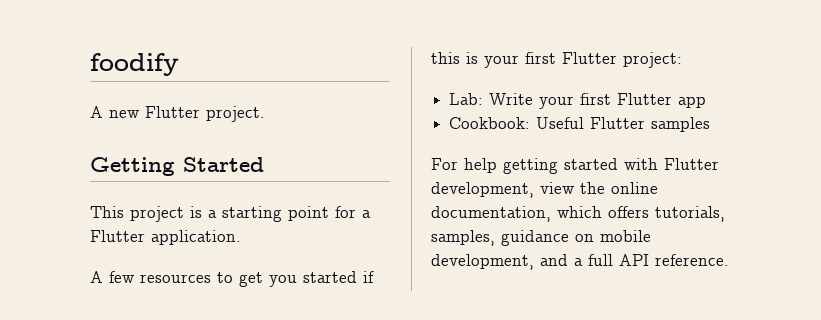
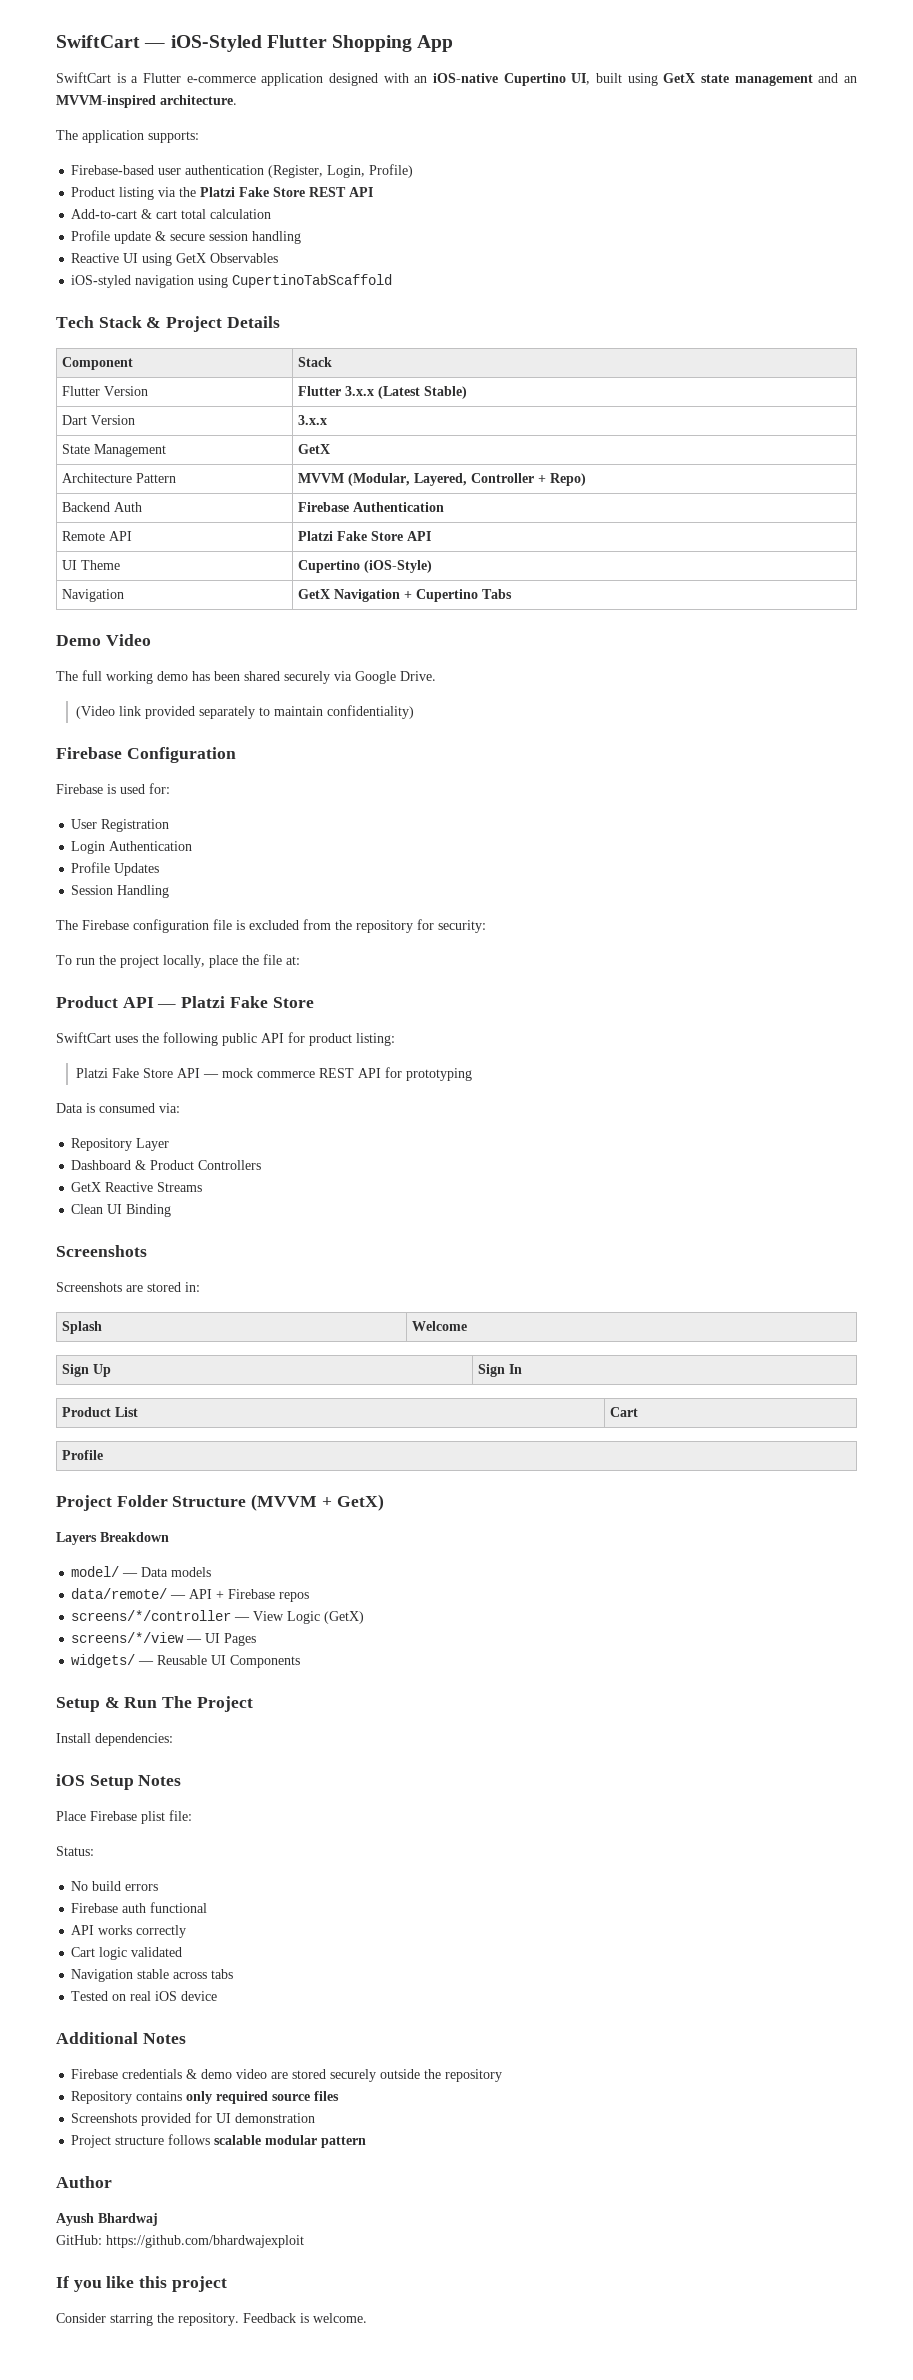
[90,53,179,76] [90,106,265,122] [90,157,264,176] [90,206,371,222] [90,230,241,245] [90,271,374,287] [431,52,682,68] [449,93,707,109] [449,117,711,132] [431,158,719,174] [431,182,658,198] [431,206,725,222] [431,230,651,246] [431,254,729,270] foodify // A new Flutter project. // Getting Started // This project is a starting point for a Flutter application. // A few resources to get you started if this is your first Flutter project: // Lab: Write your first Flutter app // Cookbook: Useful Flutter samples // For help getting started with Flutter development, view the online documentation, which offers tutorials, samples, guidance on mobile development, and a full API reference. -> [56,35,454,52] [56,72,857,86] [56,95,237,108] [56,130,199,143] [71,164,414,178] [71,187,374,200] [71,209,272,219] [71,230,302,244] [71,253,279,266] [71,274,393,288] [56,316,280,332] [62,357,134,370] [298,357,333,367] [62,386,149,396] [298,386,468,399] [62,415,136,425] [298,415,328,425] [62,444,167,457] [298,444,331,454] [62,473,177,483] [298,473,587,486] [62,502,143,512] [298,502,445,512] [62,531,133,541] [298,531,432,541] [62,560,121,570] [298,560,433,573] [62,589,125,602] [298,589,513,602] [56,634,151,646] [56,670,436,684] [75,705,414,719] [56,747,236,763] [56,783,170,794] [71,819,170,832] [71,841,193,854] [71,862,160,876] [71,885,170,898] [56,919,486,933] [56,954,300,968] [56,996,314,1008] [56,1032,395,1046] [75,1067,472,1081] [56,1103,180,1113] [71,1138,170,1151] [71,1160,262,1170] [71,1182,203,1192] [71,1204,172,1217] [56,1245,147,1257] [56,1282,200,1292] [62,1321,103,1334] [412,1321,468,1331] [62,1364,112,1377] [478,1364,523,1377] [62,1407,139,1417] [610,1407,639,1417] [62,1450,104,1460] [56,1494,384,1511] [56,1532,169,1545] [71,1566,212,1577] [71,1588,310,1602] [71,1610,365,1624] [71,1632,257,1646] [71,1654,301,1668] [56,1696,253,1712] [56,1733,173,1746] [56,1774,182,1790] [56,1810,192,1824] [56,1846,94,1856] [71,1881,159,1891] [71,1902,208,1913] [71,1925,187,1938] [71,1947,183,1960] [71,1969,234,1982] [71,1991,218,2001] [56,2032,186,2044] [71,2069,503,2082] [71,2091,340,2104] [71,2112,316,2126] [71,2134,367,2148] [56,2176,112,2188] [56,2213,158,2226] [56,2235,304,2248] [56,2276,227,2292] [56,2313,367,2326] SwiftCart — iOS-Styled Flutter Shopping App // SwiftCart is a Flutter e-commerce application designed with an iOS-native Cupertino UI, built using GetX state management and an MVVM-inspired architecture. // The application supports: // Firebase-based user authentication (Register, Login, Profile) // Product listing via the Platzi Fake Store REST API // Add-to-cart & cart total calculation // Profile update & secure session handling // Reactive UI using GetX Observables // iOS-styled navigation using CupertinoTabScaffold // Tech Stack & Project Details // Component | Stack // Flutter Version | Flutter 3.x.x (Latest Stable) // Dart Version | 3.x.x // State Management | GetX // Architecture Pattern | MVVM (Modular, Layered, Controller + Repo) // Backend Auth | Firebase Authentication // Remote API | Platzi Fake Store API // UI Theme | Cupertino (iOS-Style) // Navigation | GetX Navigation + Cupertino Tabs // Demo Video // The full working demo has been shared securely via Google Drive. // (Video link provided separately to maintain confidentiality) // Firebase Configuration // Firebase is used for: // User Registration // Login Authentication // Profile Updates // Session Handling // The Firebase configuration file is excluded from the repository for security: // To run the project locally, place the file at: // Product API — Platzi Fake Store // SwiftCart uses the following public API for product listing: // Platzi Fake Store API — mock commerce REST API for prototyping // Data is consumed via: // Repository Layer // Dashboard & Product Controllers // GetX Reactive Streams // Clean UI Binding // Screenshots // Screenshots are stored in: // Splash | Welcome // Sign Up | Sign In // Product List | Cart // Profile // Project Folder Structure (MVVM + GetX) // Layers Breakdown // model/ — Data models // data/remote/ — API + Firebase repos // screens/*/controller — View Logic (GetX) // screens/*/view — UI Pages // widgets/ — Reusable UI Components // Setup & Run The Project // Install dependencies: // iOS Setup Notes // Place Firebase plist file: // Status: // No build errors // Firebase auth functional // API works correctly // Cart logic validated // Navigation stable across tabs // Tested on real iOS device // Additional Notes // Firebase credentials & demo video are stored securely outside the repository // Repository contains only required source files // Screenshots provided for UI demonstration // Project structure follows scalable modular pattern // Author // Ayush Bhardwaj // GitHub: https://github.com/bhardwajexploit // If you like this project // Consider starring the repository. Feedback is welcome.

